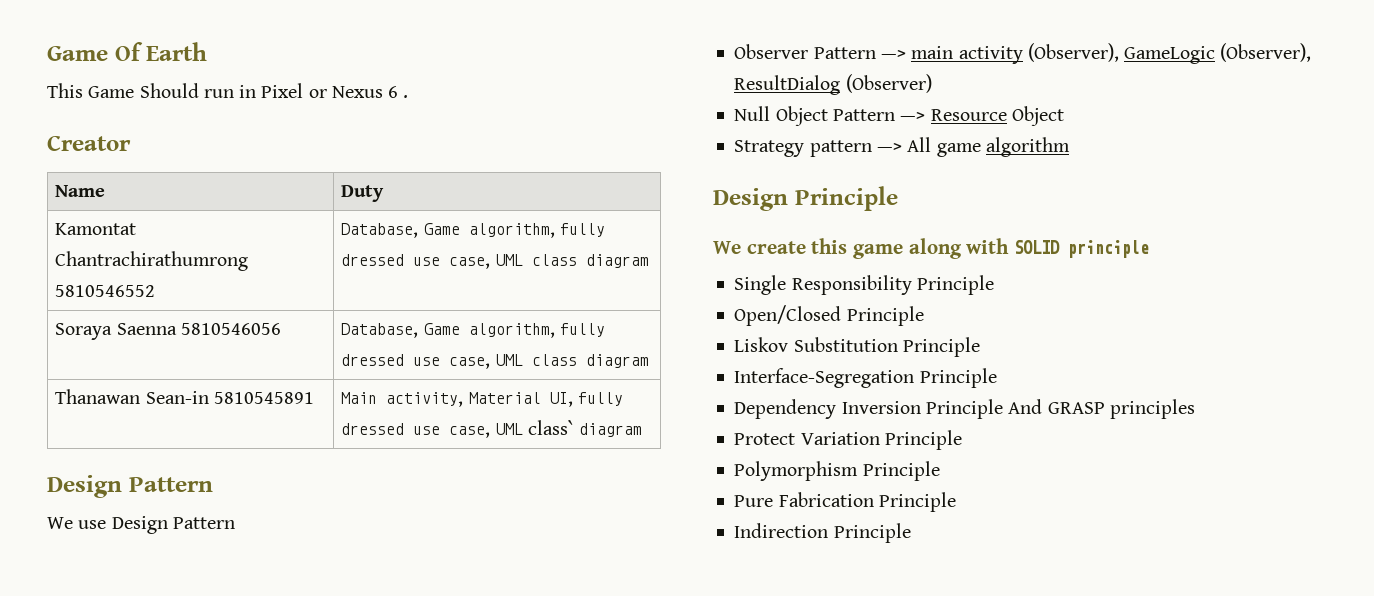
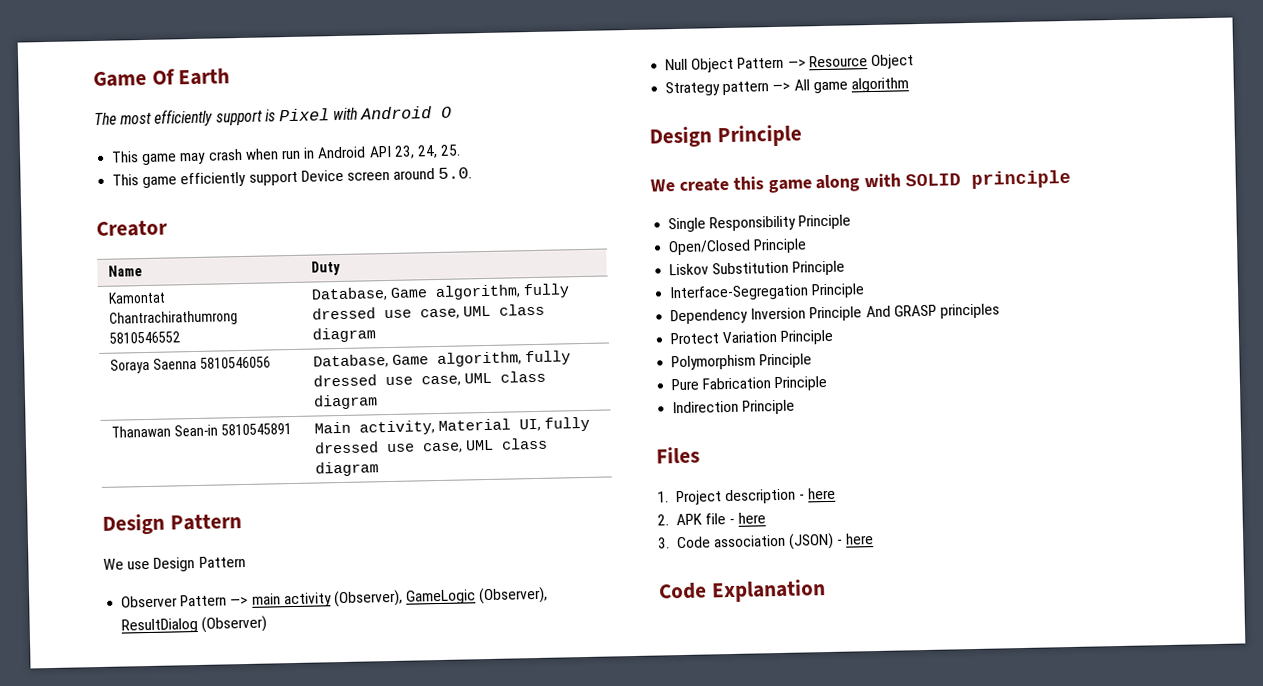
[47,83,409,98] This Game Should run in Pixel or Nexus 6 . -> [94,106,453,127] [111,144,462,166] [112,167,473,189] The most efficiently support is Pixel with Android O // This game may crash when run in Android API 23, 24, 25. // This game efficiently support Device screen around 5.0.
[527,420,574,435] class` -> [500,437,548,450] class
(911, 533) none -> [656,446,700,464] [657,487,837,506] [657,512,767,526] [658,532,875,550] [658,579,826,603] // Files // 1. Project description - here // 2. APK file - here // 3. Code association (JSON) - here // Code Explanation

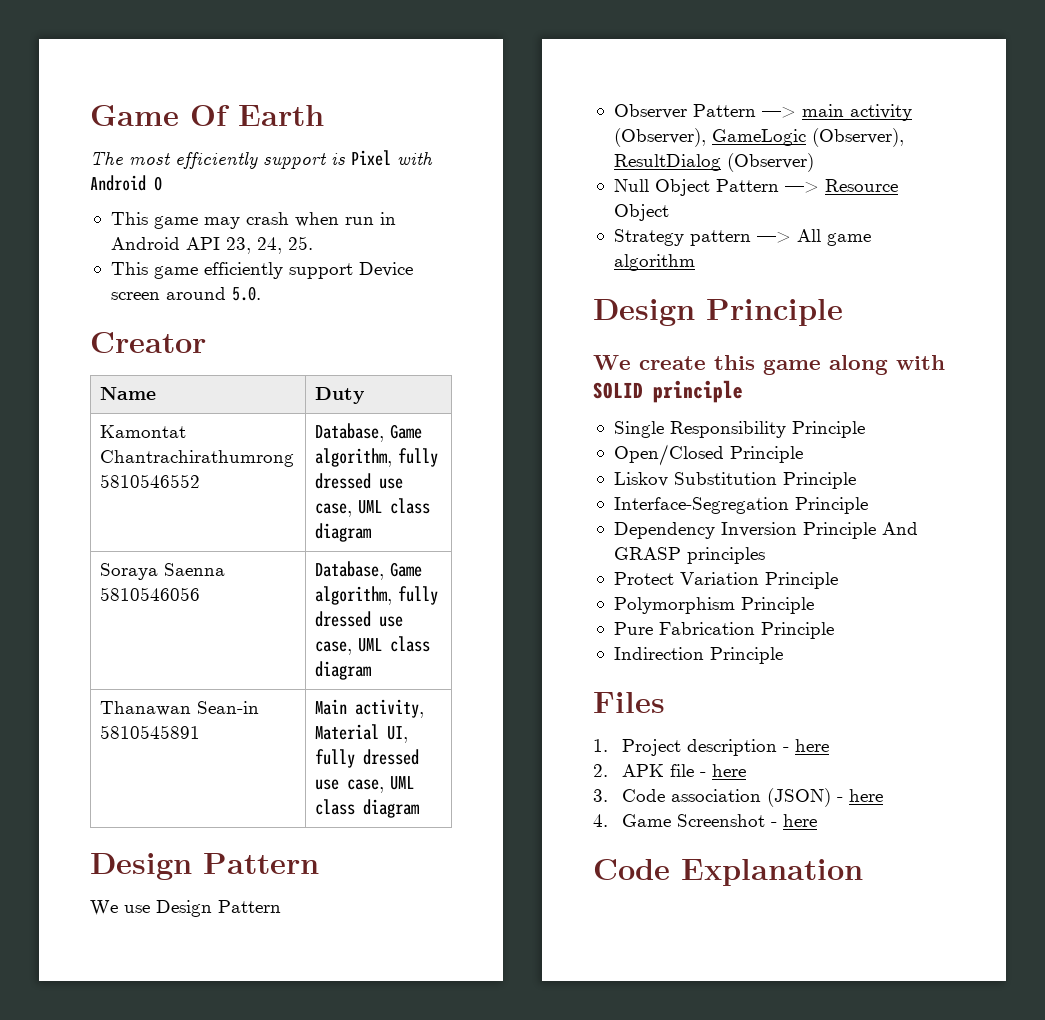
(875, 539) none -> [593,814,818,827] // 4. Game Screenshot - here

